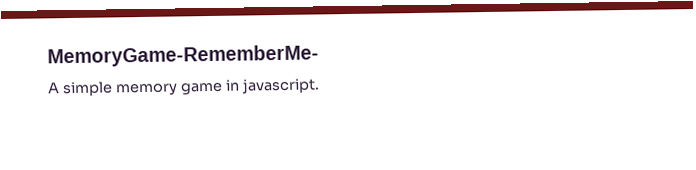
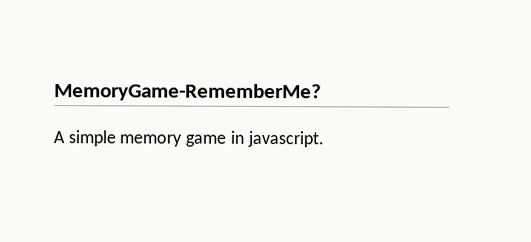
[47,44,319,68] MemoryGame-RememberMe- -> [54,83,322,102] MemoryGame-RememberMe?

